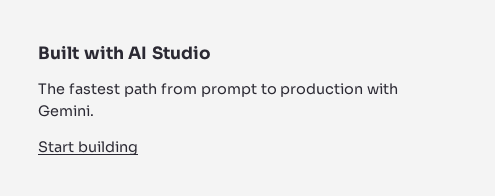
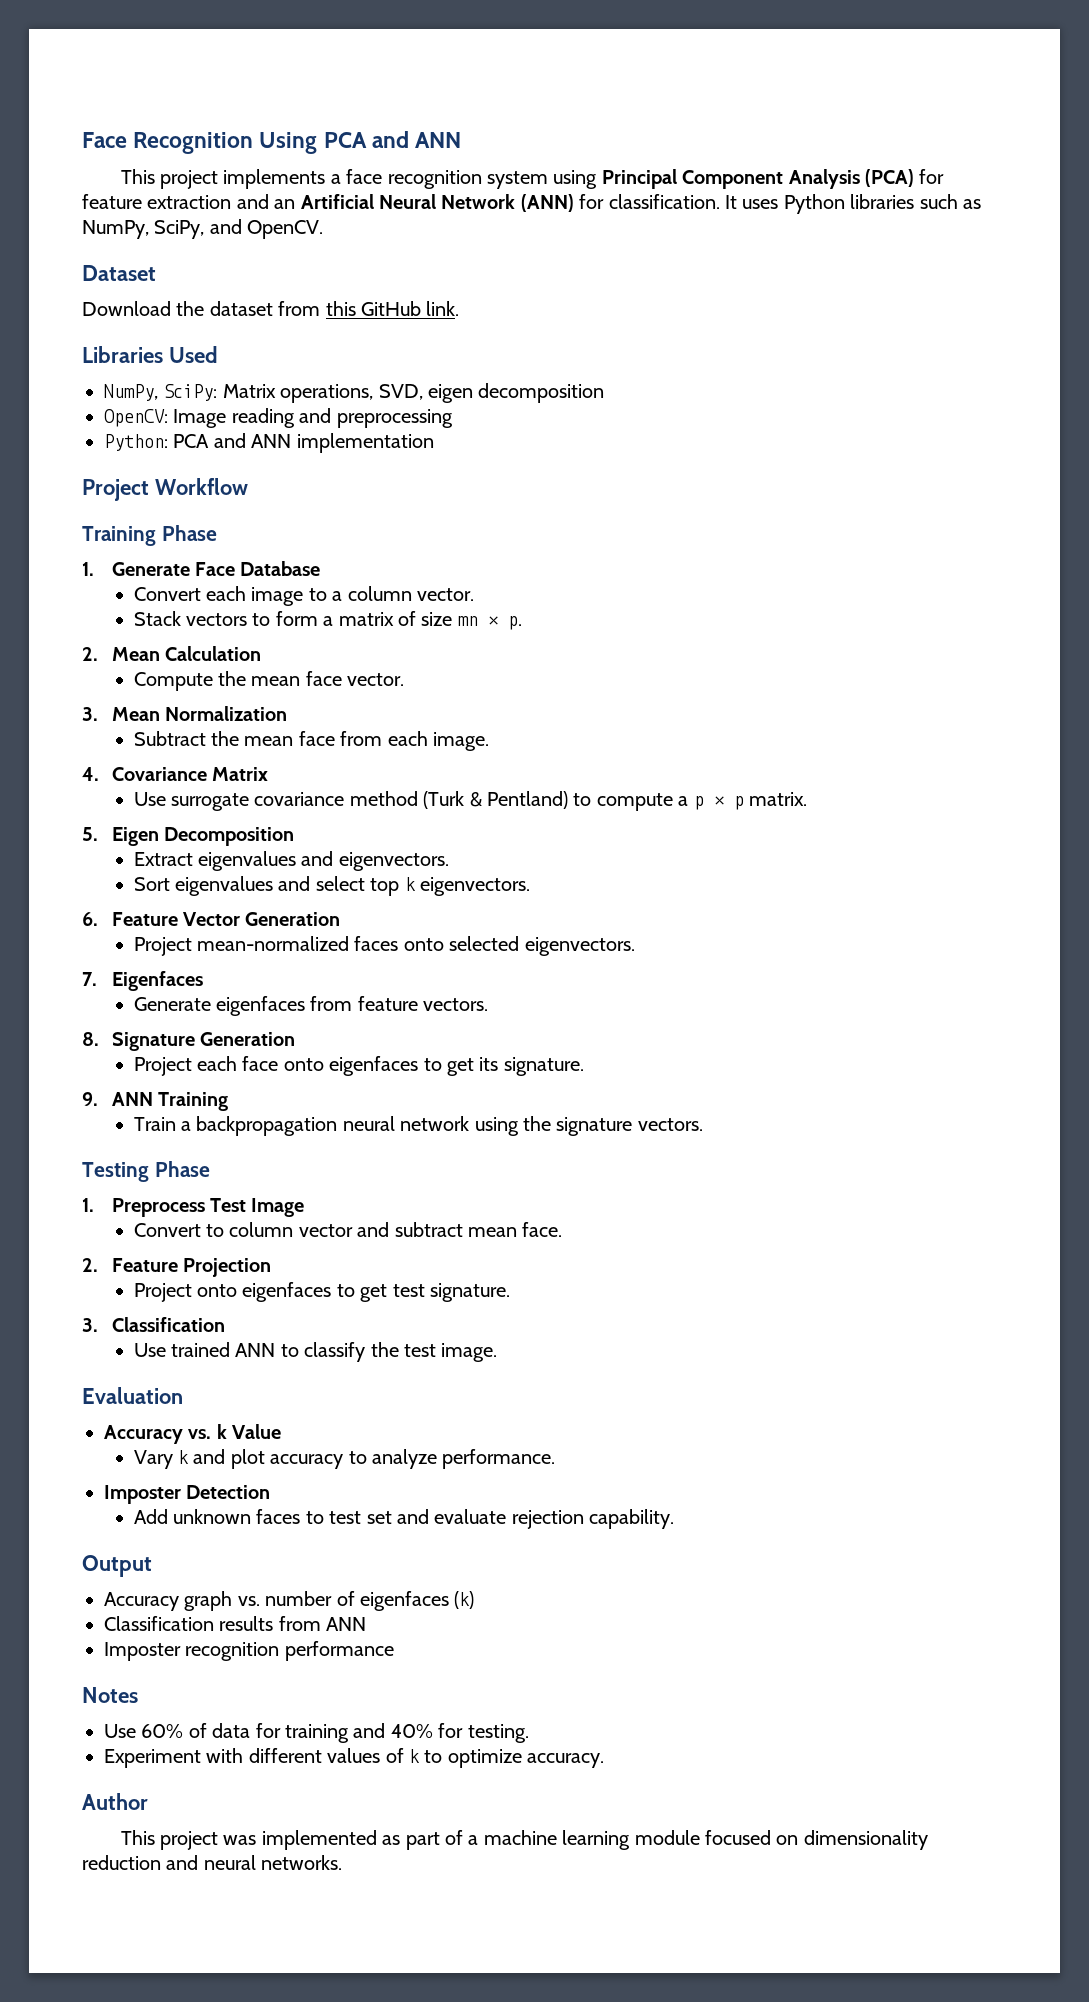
[38,45,211,60] [38,83,399,97] [38,105,94,117] [38,141,138,156] Built with AI Studio // The fastest path from prompt to production with Gemini. // Start building -> [82,131,462,154] [120,169,945,189] [82,194,981,214] [82,219,324,239] [82,265,156,281] [82,301,460,316] [82,346,218,363] [104,383,605,403] [104,408,453,428] [104,433,434,453] [82,478,248,501] [82,525,217,546] [82,561,321,576] [133,586,475,606] [133,611,522,630] [82,646,262,661] [133,671,405,691] [82,706,288,721] [133,731,490,751] [82,767,269,781] [133,791,808,811] [82,827,295,846] [133,851,449,871] [133,876,531,896] [82,912,341,926] [133,936,635,956] [82,971,203,991] [133,996,489,1016] [82,1032,296,1051] [133,1056,584,1076] [82,1092,229,1111] [133,1116,703,1136] [82,1161,210,1182] [82,1198,305,1217] [133,1222,563,1237] [82,1258,272,1277] [133,1282,511,1302] [82,1317,225,1332] [133,1342,498,1362] [82,1387,183,1404] [104,1424,282,1444] [133,1449,556,1469] [104,1485,271,1504] [133,1509,675,1529] [82,1555,152,1577] [104,1591,475,1611] [104,1616,367,1631] [104,1641,394,1661] [82,1687,138,1703] [104,1723,529,1743] [104,1748,605,1768] [82,1793,148,1810] [120,1830,928,1850] [82,1855,343,1870] Face Recognition Using PCA and ANN // This project implements a face recognition system using Principal Component Analysis (PCA) for feature extraction and an Artificial Neural Network (ANN) for classification. It uses Python libraries such as NumPy, SciPy, and OpenCV. // Dataset // Download the dataset from this GitHub link. // Libraries Used // NumPy, SciPy: Matrix operations, SVD, eigen decomposition // OpenCV: Image reading and preprocessing // Python: PCA and ANN implementation // Project Workflow // Training Phase // 1. Generate Face Database // Convert each image to a column vector. // Stack vectors to form a matrix of size mn × p. // 2. Mean Calculation // Compute the mean face vector. // 3. Mean Normalization // Subtract the mean face from each image. // 4. Covariance Matrix // Use surrogate covariance method (Turk & Pentland) to compute a p × p matrix. // 5. Eigen Decomposition // Extract eigenvalues and eigenvectors. // Sort eigenvalues and select top k eigenvectors. // 6. Feature Vector Generation // Project mean-normalized faces onto selected eigenvectors. // 7. Eigenfaces // Generate eigenfaces from feature vectors. // 8. Signature Generation // Project each face onto eigenfaces to get its signature. // 9. ANN Training // Train a backpropagation neural network using the signature vectors. // Testing Phase // 1. Preprocess Test Image // Convert to column vector and subtract mean face. // 2. Feature Projection // Project onto eigenfaces to get test signature. // 3. Classification // Use trained ANN to classify the test image. // Evaluation // Accuracy vs. k Value // Vary k and plot accuracy to analyze performance. // Imposter Detection // Add unknown faces to test set and evaluate rejection capability. // Output // Accuracy graph vs. number of eigenfaces (k) // Classification results from ANN // Imposter recognition performance // Notes // Use 60% of data for training and 40% for testing. // Experiment with different values of k to optimize accuracy. // Author // This project was implemented as part of a machine learning module focused on dimensionality reduction and neural networks.

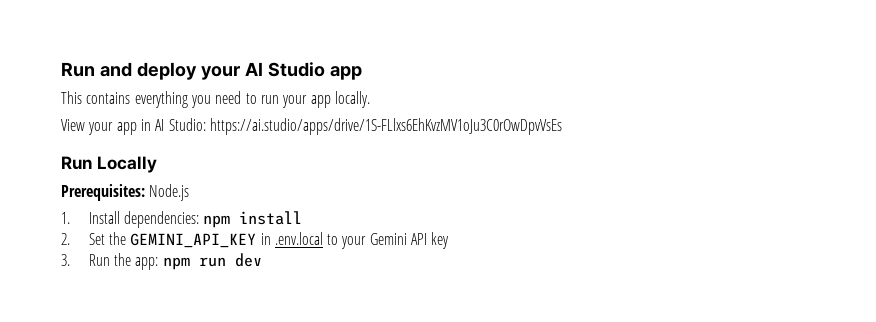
[82,131,462,154] [120,169,945,189] [82,194,981,214] [82,219,324,239] [82,265,156,281] [82,301,460,316] [82,346,218,363] [104,383,605,403] [104,408,453,428] [104,433,434,453] [82,478,248,501] [82,525,217,546] [82,561,321,576] [133,586,475,606] [133,611,522,630] [82,646,262,661] [133,671,405,691] [82,706,288,721] [133,731,490,751] [82,767,269,781] [133,791,808,811] [82,827,295,846] [133,851,449,871] [133,876,531,896] [82,912,341,926] [133,936,635,956] [82,971,203,991] [133,996,489,1016] [82,1032,296,1051] [133,1056,584,1076] [82,1092,229,1111] [133,1116,703,1136] [82,1161,210,1182] [82,1198,305,1217] [133,1222,563,1237] [82,1258,272,1277] [133,1282,511,1302] [82,1317,225,1332] [133,1342,498,1362] [82,1387,183,1404] [104,1424,282,1444] [133,1449,556,1469] [104,1485,271,1504] [133,1509,675,1529] [82,1555,152,1577] [104,1591,475,1611] [104,1616,367,1631] [104,1641,394,1661] [82,1687,138,1703] [104,1723,529,1743] [104,1748,605,1768] [82,1793,148,1810] [120,1830,928,1850] [82,1855,343,1870] Face Recognition Using PCA and ANN // This project implements a face recognition system using Principal Component Analysis (PCA) for feature extraction and an Artificial Neural Network (ANN) for classification. It uses Python libraries such as NumPy, SciPy, and OpenCV. // Dataset // Download the dataset from this GitHub link. // Libraries Used // NumPy, SciPy: Matrix operations, SVD, eigen decomposition // OpenCV: Image reading and preprocessing // Python: PCA and ANN implementation // Project Workflow // Training Phase // 1. Generate Face Database // Convert each image to a column vector. // Stack vectors to form a matrix of size mn × p. // 2. Mean Calculation // Compute the mean face vector. // 3. Mean Normalization // Subtract the mean face from each image. // 4. Covariance Matrix // Use surrogate covariance method (Turk & Pentland) to compute a p × p matrix. // 5. Eigen Decomposition // Extract eigenvalues and eigenvectors. // Sort eigenvalues and select top k eigenvectors. // 6. Feature Vector Generation // Project mean-normalized faces onto selected eigenvectors. // 7. Eigenfaces // Generate eigenfaces from feature vectors. // 8. Signature Generation // Project each face onto eigenfaces to get its signature. // 9. ANN Training // Train a backpropagation neural network using the signature vectors. // Testing Phase // 1. Preprocess Test Image // Convert to column vector and subtract mean face. // 2. Feature Projection // Project onto eigenfaces to get test signature. // 3. Classification // Use trained ANN to classify the test image. // Evaluation // Accuracy vs. k Value // Vary k and plot accuracy to analyze performance. // Imposter Detection // Add unknown faces to test set and evaluate rejection capability. // Output // Accuracy graph vs. number of eigenfaces (k) // Classification results from ANN // Imposter recognition performance // Notes // Use 60% of data for training and 40% for testing. // Experiment with different values of k to optimize accuracy. // Author // This project was implemented as part of a machine learning module focused on dimensionality reduction and neural networks. -> [61,62,362,80] [61,91,370,108] [61,118,562,135] [61,156,157,173] [61,184,190,201] [61,211,303,228] [61,232,450,249] [61,253,262,270] Run and deploy your AI Studio app // This contains everything you need to run your app locally. // View your app in AI Studio: https://ai.studio/apps/drive/1S-FLlxs6EhKvzMV1oJu3C0rOwDpvVsEs // Run Locally // Prerequisites: Node.js // 1. Install dependencies: npm install // 2. Set the GEMINI_API_KEY in .env.local to your Gemini API key // 3. Run the app: npm run dev

